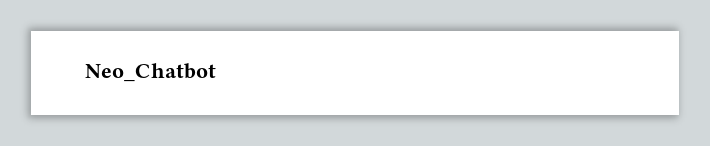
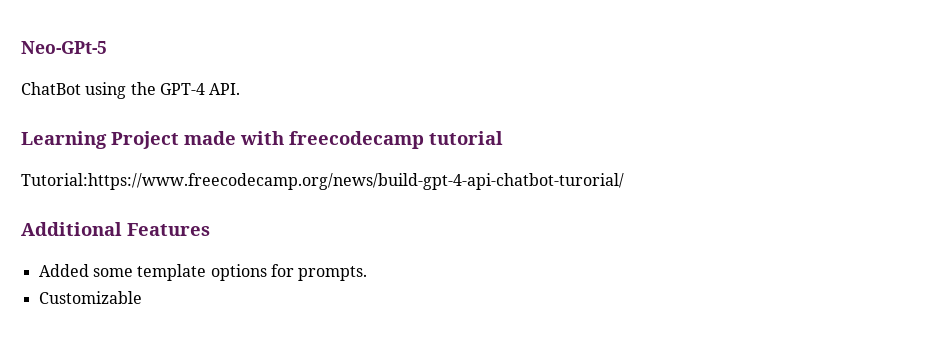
[85,63,216,82] Neo_Chatbot -> [21,41,107,54] [21,82,241,99] [21,131,503,149] [21,173,624,190] [21,222,210,236] [38,264,368,281] [38,291,142,304] Neo-GPt-5 // ChatBot using the GPT-4 API. // Learning Project made with freecodecamp tutorial // Tutorial:https://www.freecodecamp.org/news/build-gpt-4-api-chatbot-turorial/ // Additional Features // Added some template options for prompts. // Customizable

